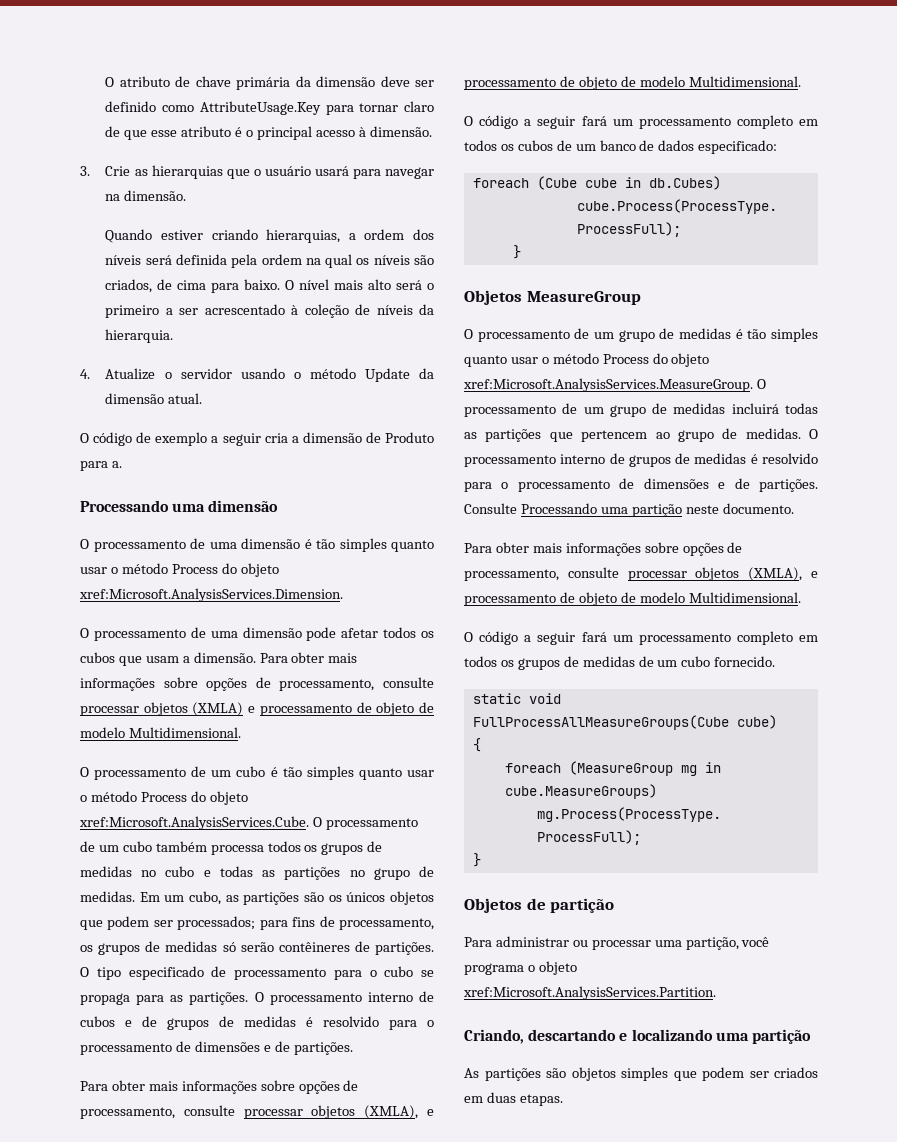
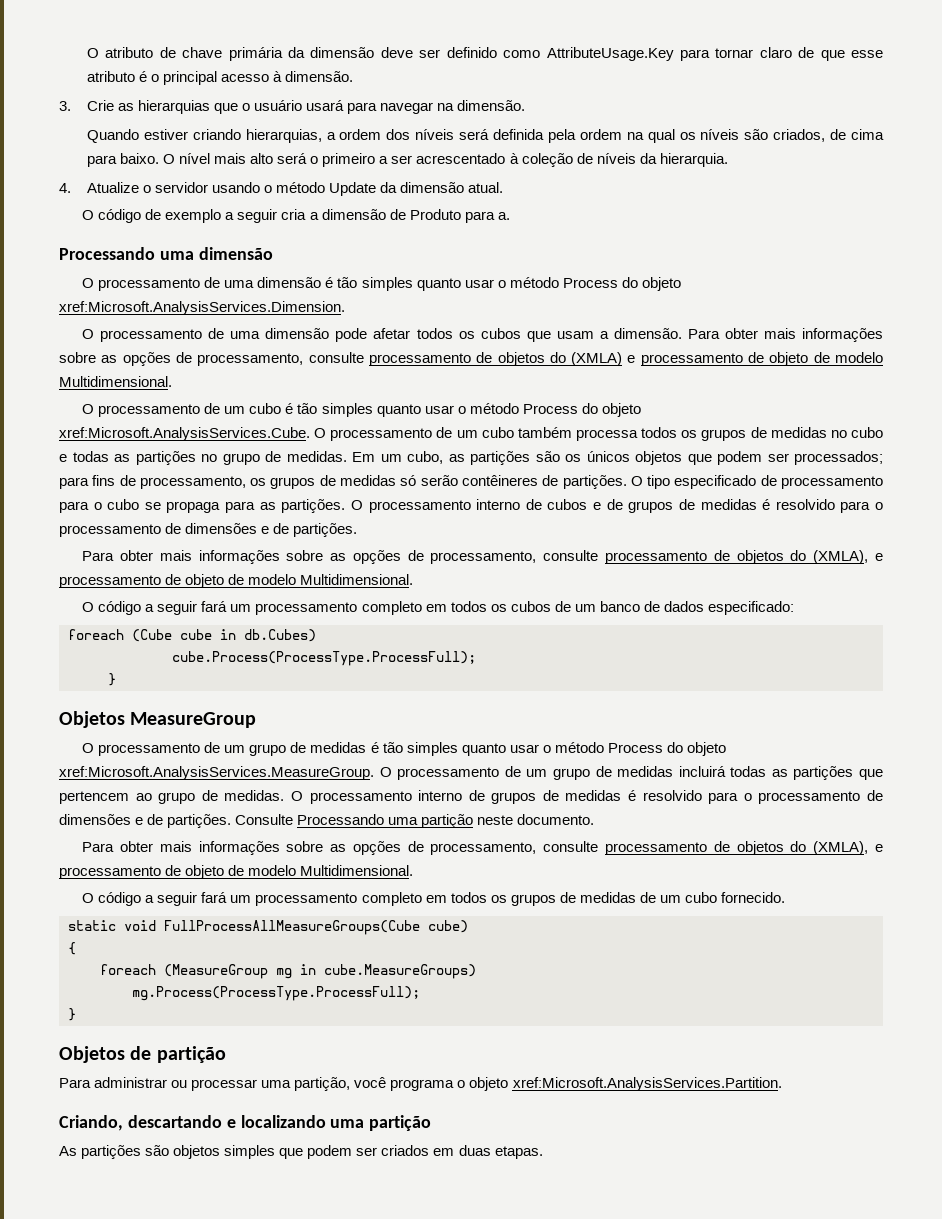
[206,677,434,691] [80,702,188,716] opções de processamento, consulte processar objetos -> [101,352,566,366] as opções de processamento, consulte processamento de objetos do
[298,1080,359,1094] [80,1105,356,1119] opções de processamento, consulte processar objetos -> [330,550,807,564] as opções de processamento, consulte processamento de objetos do
[682,542,743,556] [464,567,740,581] opções de processamento, consulte processar objetos -> [330,841,807,855] as opções de processamento, consulte processamento de objetos do

